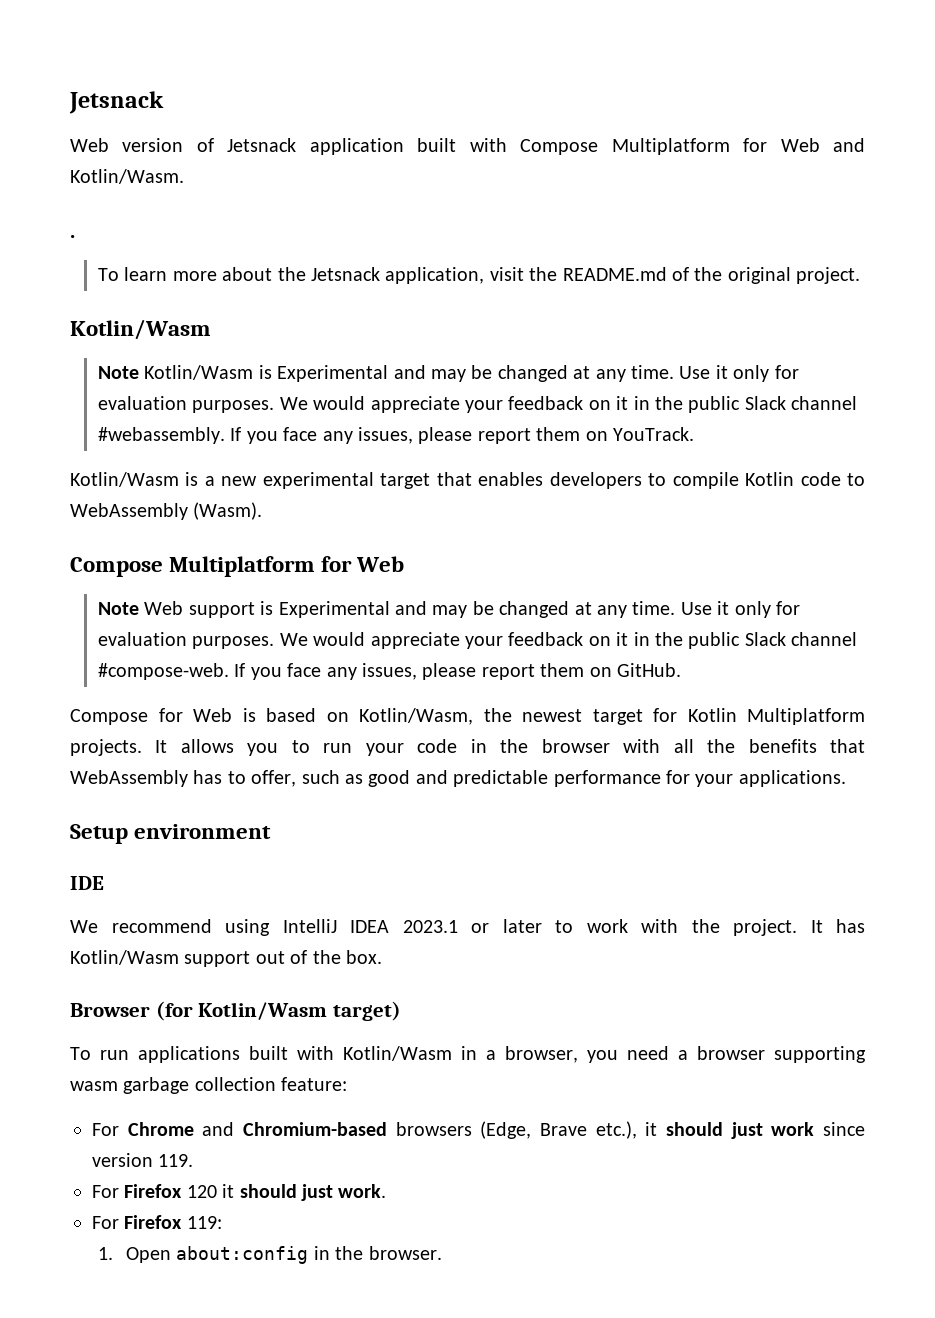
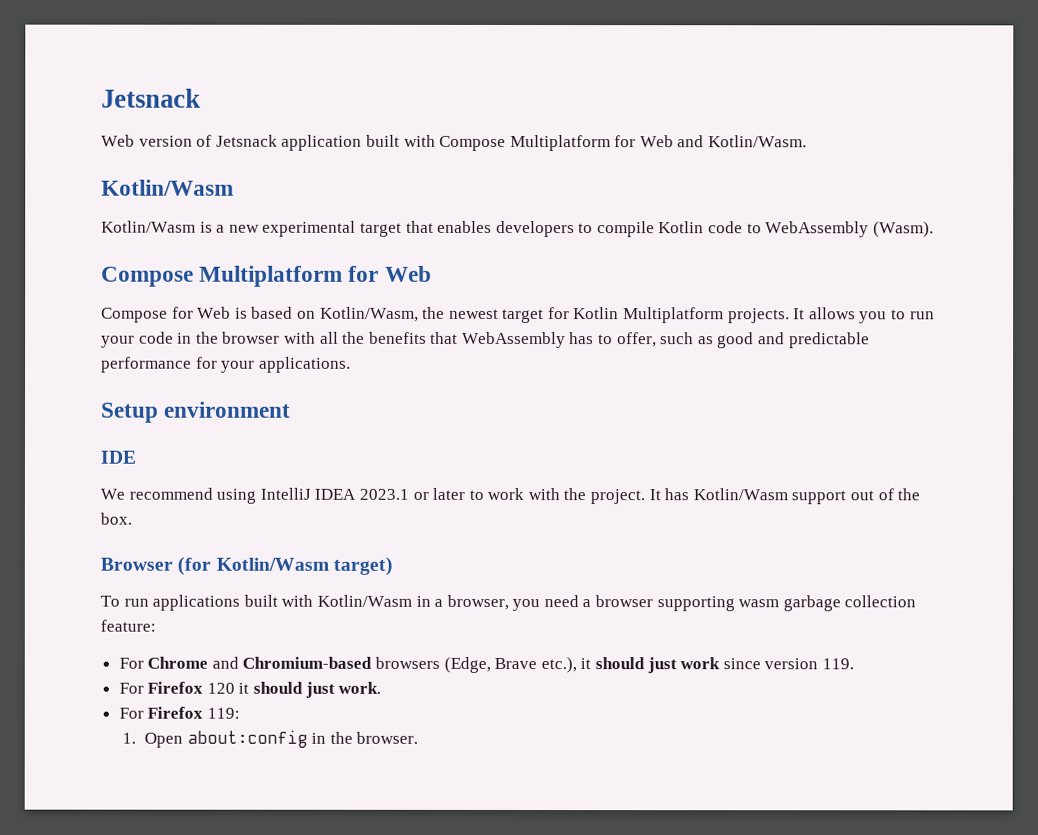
[70,235,75,238] [97,267,861,284] [70,319,211,340] [97,365,799,382] [97,396,858,413] [97,427,694,444] . // To learn more about the Jetsnack application, visit the README.md of the original project. // Kotlin/Wasm // Note Kotlin/Wasm is Experimental and may be changed at any time. Use it only for evaluation purposes. We would appreciate your feedback on it in the public Slack channel #webassembly. If you face any issues, please report them on YouTrack. -> [101,179,234,196] Kotlin/Wasm
[97,601,800,618] [97,632,858,649] [97,663,681,680] // Note Web support is Experimental and may be changed at any time. Use it only for evaluation purposes. We would appreciate your feedback on it in the public Slack channel #compose-web. If you face any issues, please report them on GitHub. -> (432, 273) none

